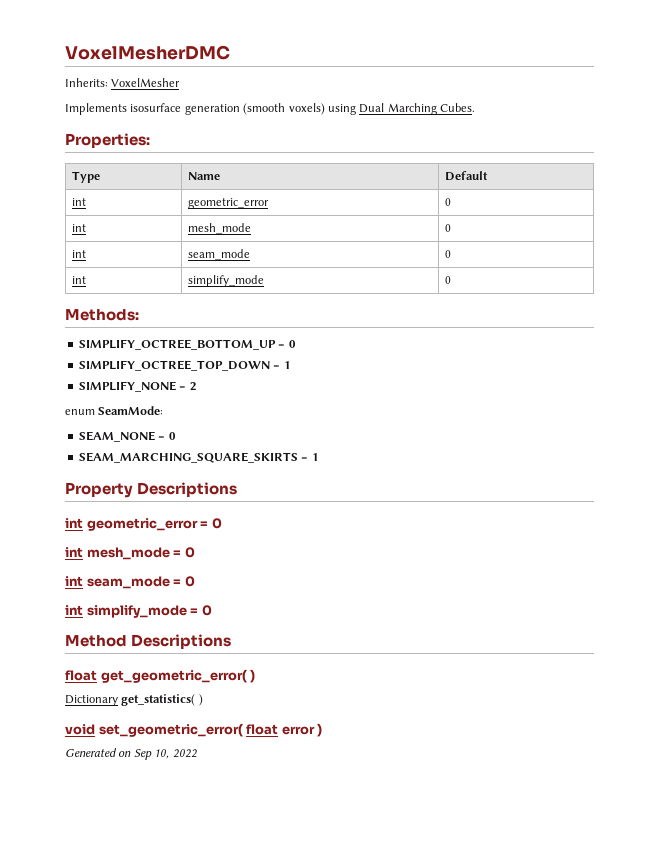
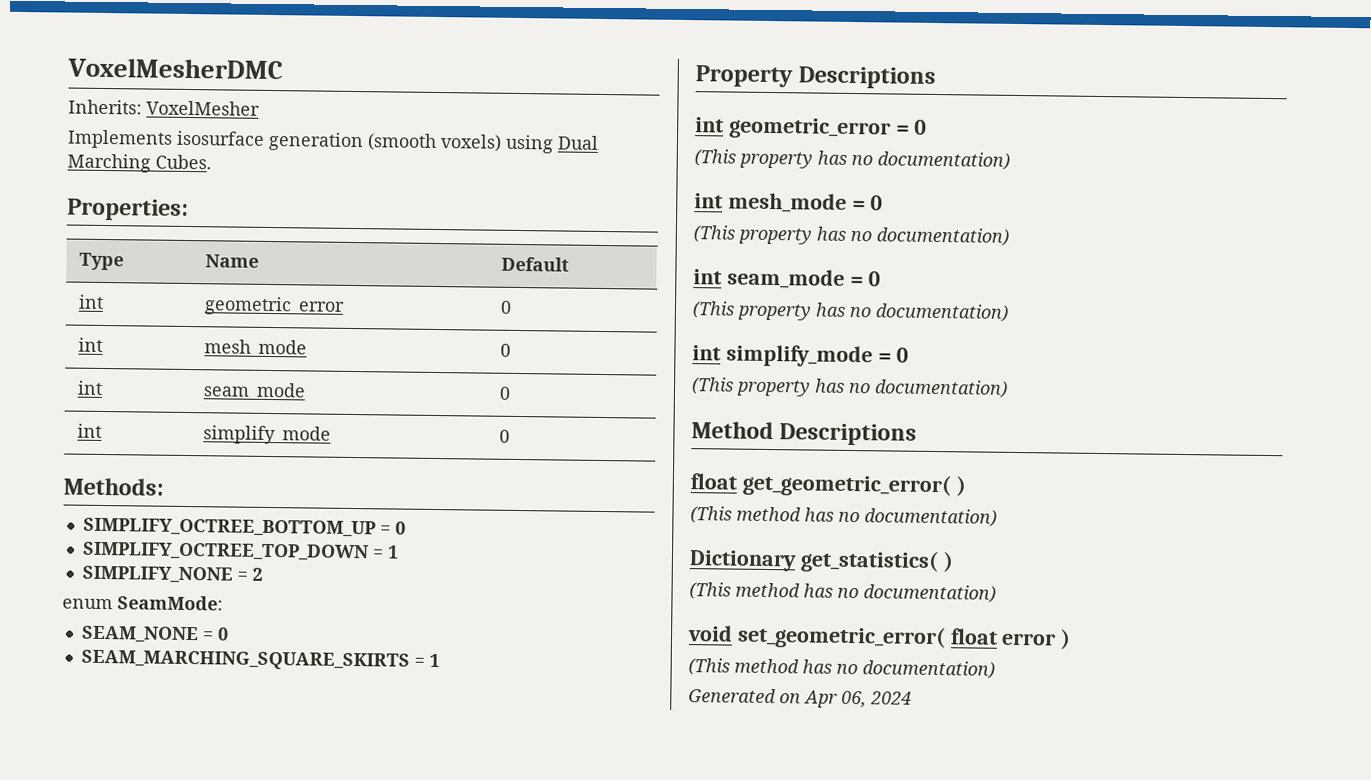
(222, 523) none -> [694,149,1010,170] // (This property has no documentation)
(195, 552) none -> [693,225,1009,246] // (This property has no documentation)
(195, 581) none -> [692,301,1009,322] // (This property has no documentation)
(212, 610) none -> [691,377,1008,398] // (This property has no documentation)
[65,694,203,706] Dictionary get_statistics( ) -> [690,506,997,527] [689,549,954,574] [689,582,996,603] (This method has no documentation) // Dictionary get_statistics( ) // (This method has no documentation)
(323, 730) none -> [688,658,995,679] // (This method has no documentation)
[133,749,197,760] Sep 10, 2022 -> [803,690,912,708] Apr 06, 2024

